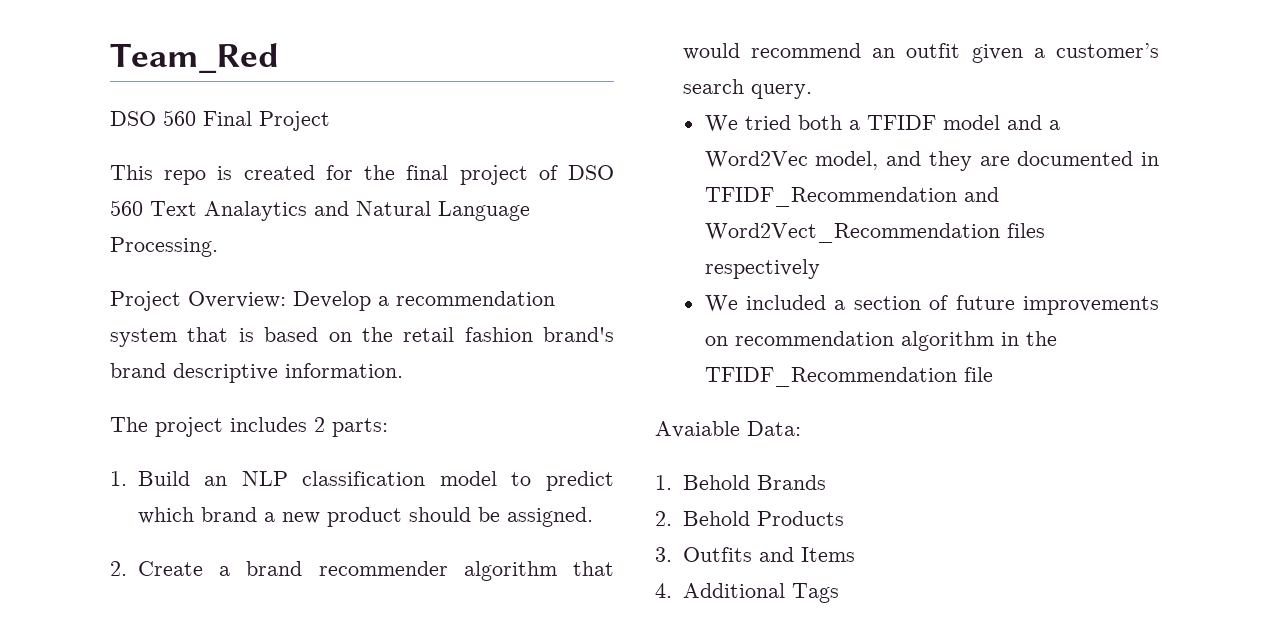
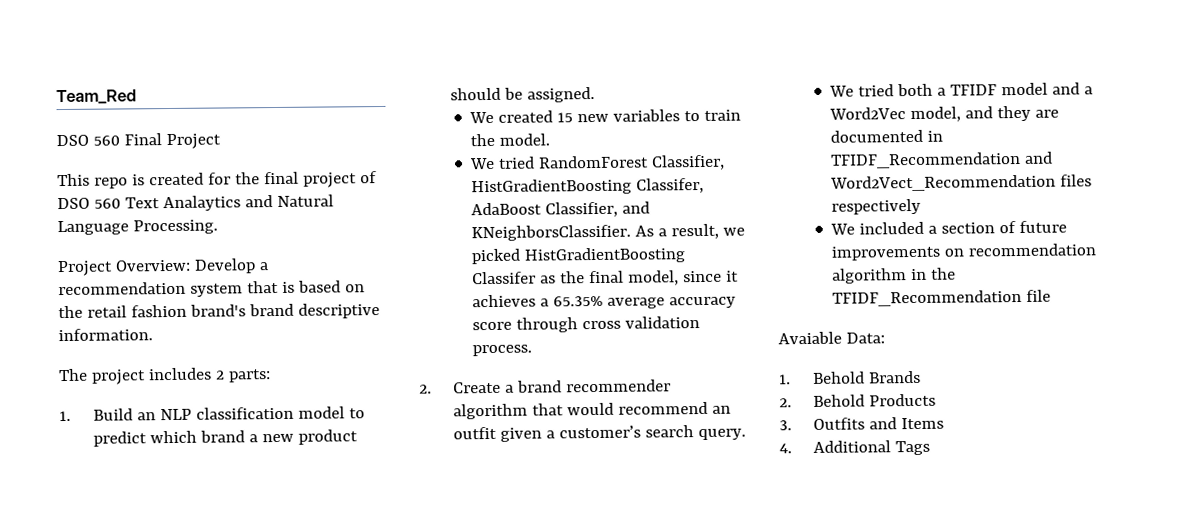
(593, 517) none -> [469,109,742,124] [470,133,551,147] [469,154,726,171] [471,177,705,196] [471,201,651,218] [471,223,746,242] [471,247,686,265] [472,270,740,286] [472,294,737,309] [472,316,701,333] [472,344,533,357] // We created 15 new variables to train the model. // We tried RandomForest Classifier, HistGradientBoosting Classifer, AdaBoost Classifier, and KNeighborsClassifier. As a result, we picked HistGradientBoosting Classifer as the final model, since it achieves a 65.35% average accuracy score through cross validation process.

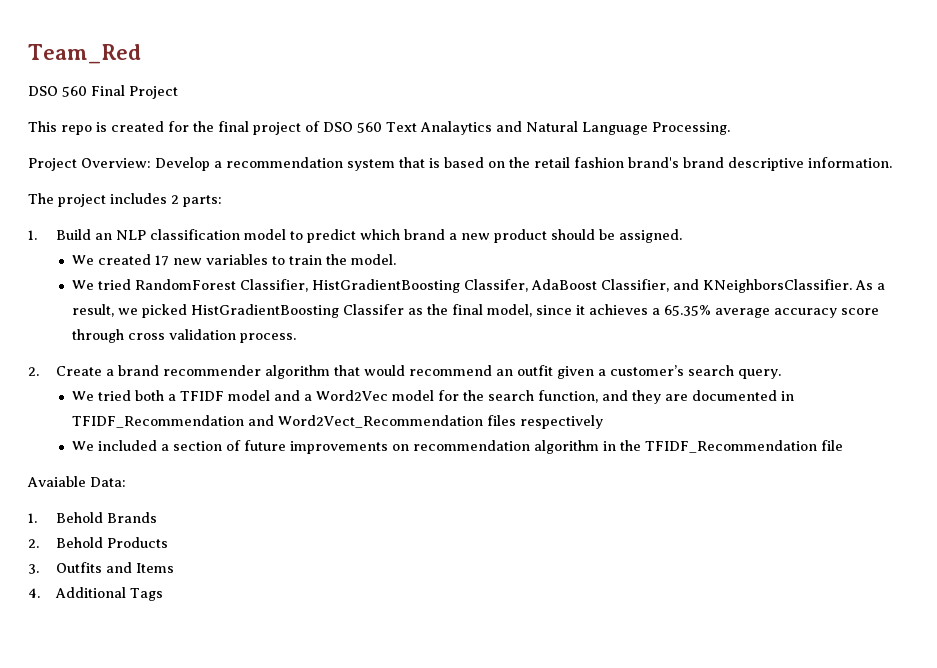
[557,112,574,123] 15 -> [155,255,170,266] 17
[910,106,962,123] model, -> [392,390,599,403] model for the search function,

